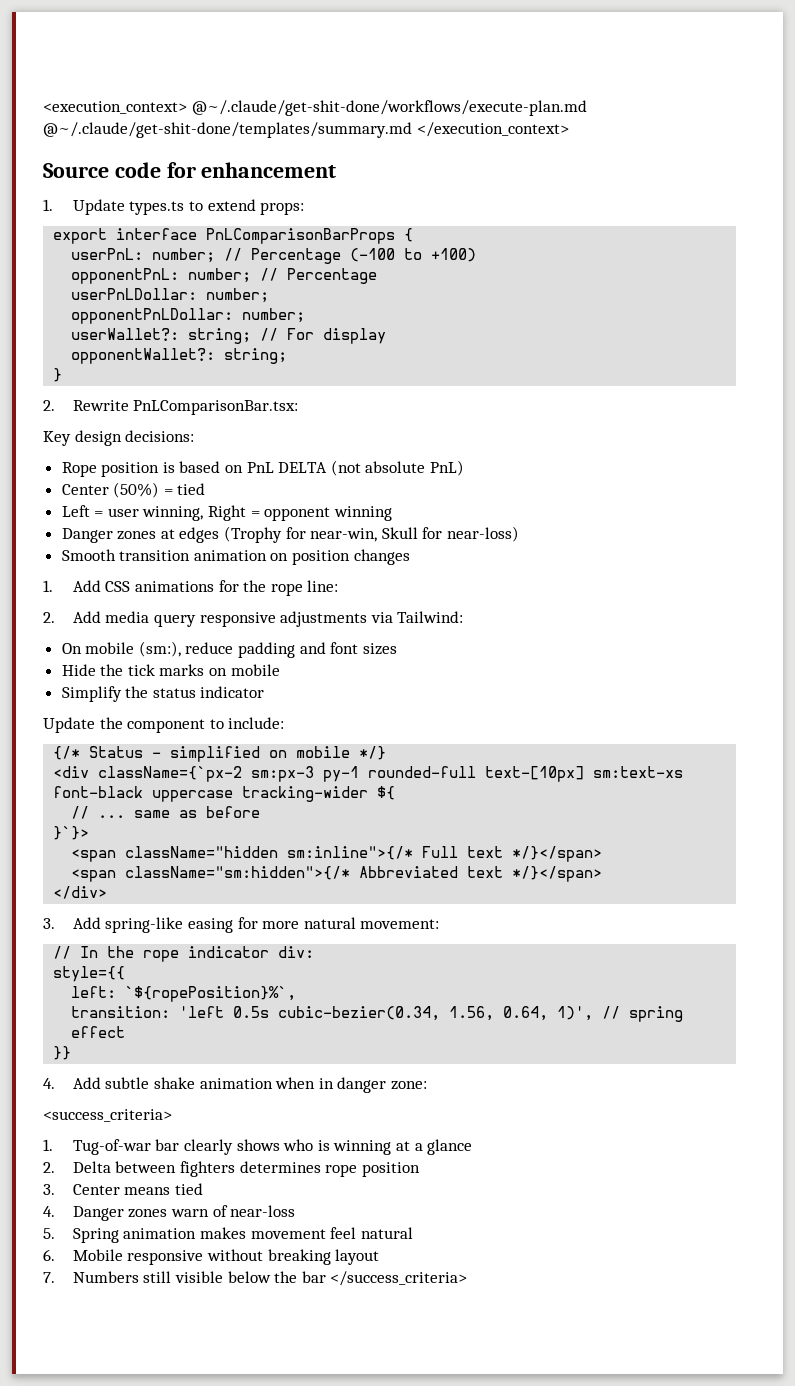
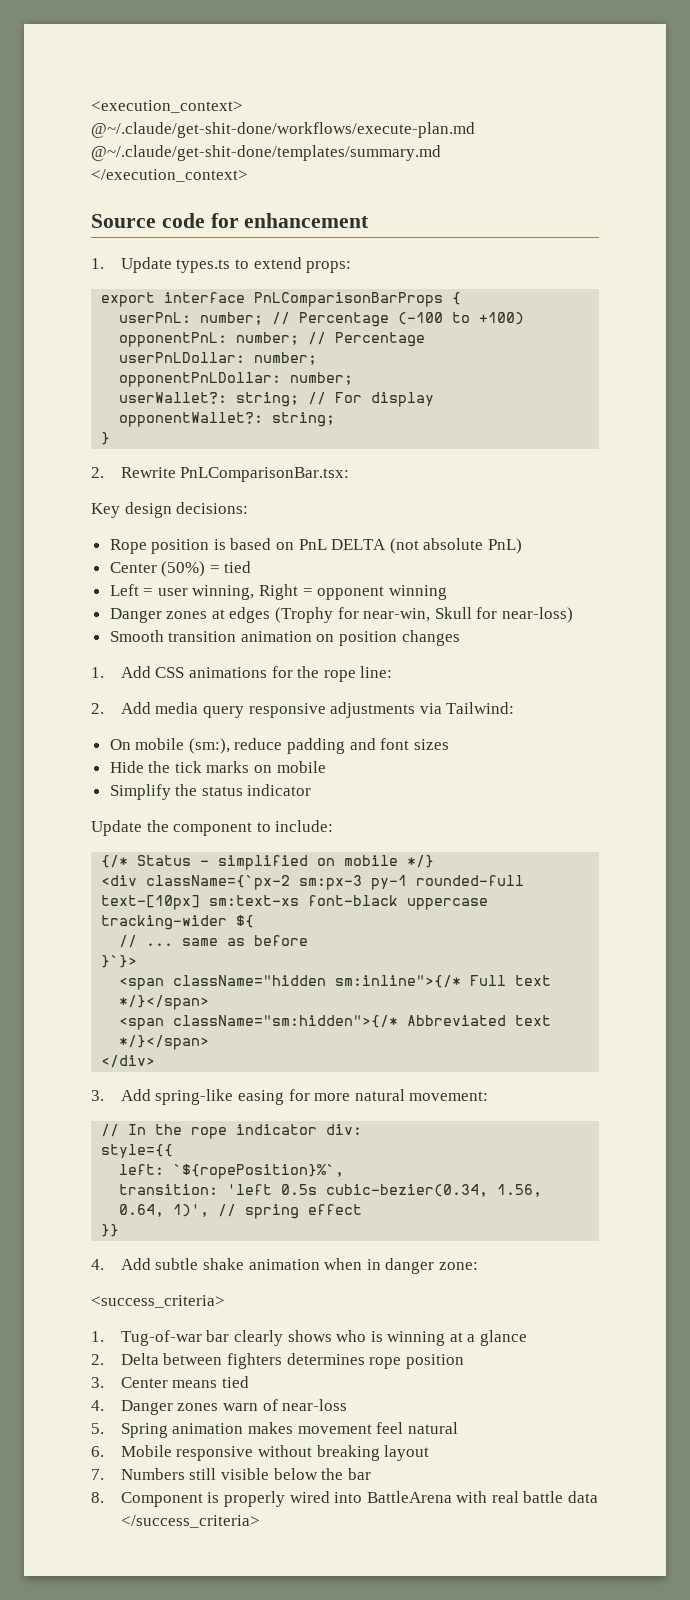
(326, 1277) none -> [91,1491,599,1507] // 8. Component is properly wired into BattleArena with real battle data

